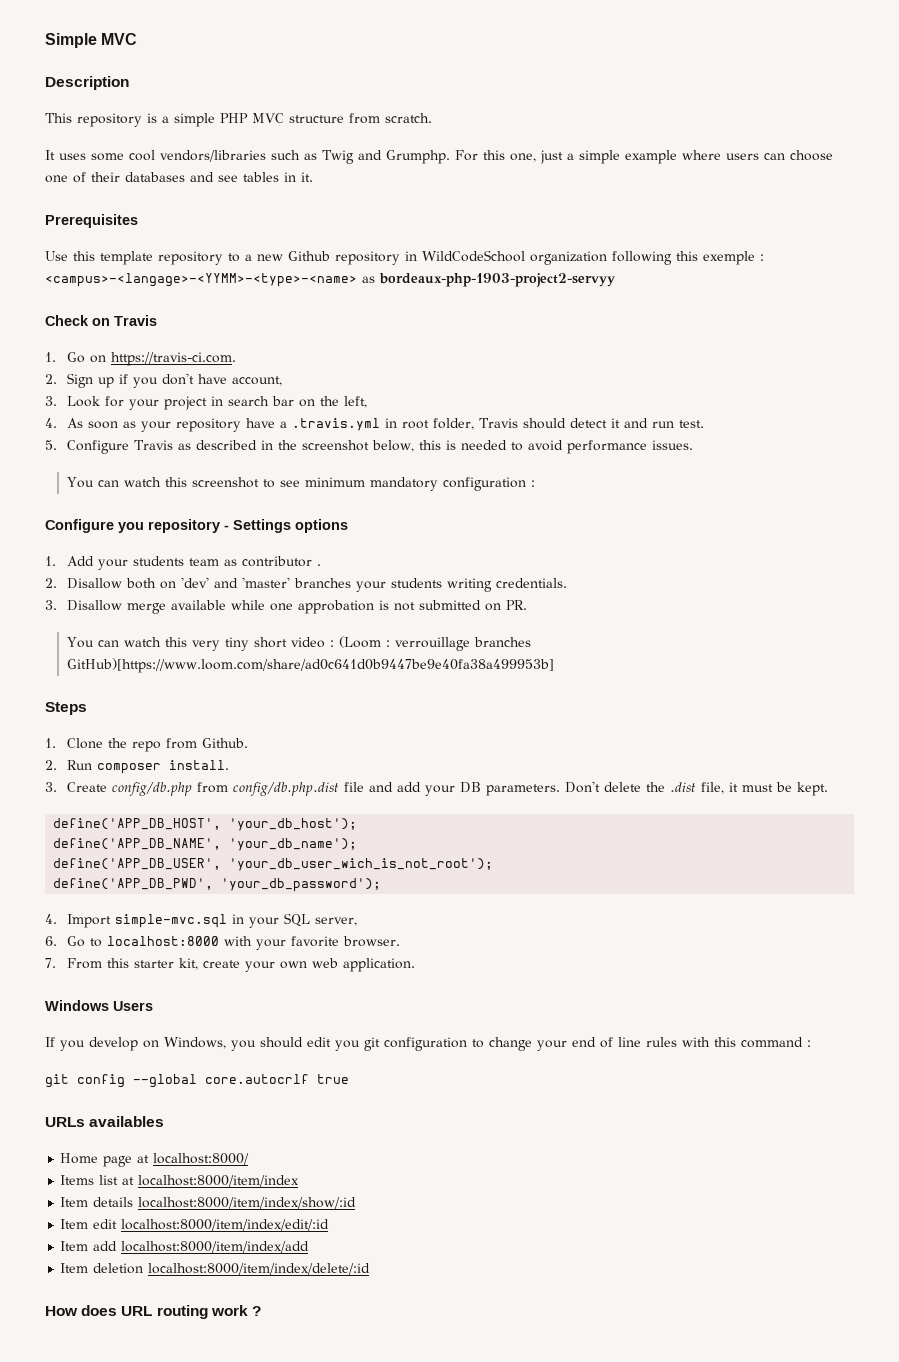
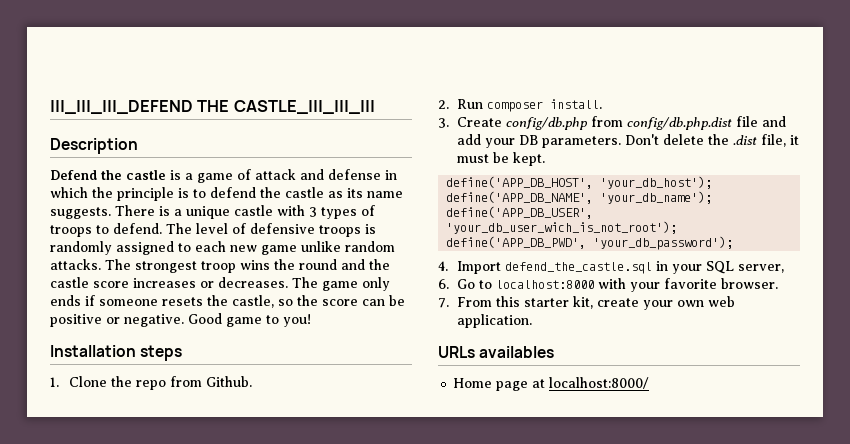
[45,33,138,48] [45,76,129,90] [45,113,432,127] [45,150,833,164] [45,172,313,183] [45,214,138,228] [45,250,764,265] [45,273,615,287] [45,315,157,326] [45,352,236,366] [45,373,282,388] [45,396,367,410] [45,418,704,432] [45,440,693,454] [66,477,535,491] [45,519,348,533] [45,556,321,570] [45,577,567,592] [45,600,527,614] [66,636,531,651] [66,658,554,673] [45,702,87,715] Simple MVC // Description // This repository is a simple PHP MVC structure from scratch. // It uses some cool vendors/libraries such as Twig and Grumphp. For this one, just a simple example where users can choose one of their databases and see tables in it. // Prerequisites // Use this template repository to a new Github repository in WildCodeSchool organization following this exemple : <campus>-<langage>-<YYMM>-<type>-<name> as bordeaux-php-1903-project2-servyy // Check on Travis // 1. Go on https://travis-ci.com. // 2. Sign up if you don't have account, // 3. Look for your project in search bar on the left, // 4. As soon as your repository have a .travis.yml in root folder, Travis should detect it and run test. // 5. Configure Travis as described in the screenshot below, this is needed to avoid performance issues. // You can watch this screenshot to see minimum mandatory configuration : // Configure you repository - Settings options // 1. Add your students team as contributor . // 2. Disallow both on 'dev' and 'master' branches your students writing credentials. // 3. Disallow merge available while one approbation is not submitted on PR. // You can watch this very tiny short video : (Loom : verrouillage branches GitHub)[https://www.loom.com/share/ad0c641d0b9447be9e40fa38a499953b] // Steps -> [50,100,375,114] [50,138,138,154] [50,169,397,183] [50,187,403,201] [50,205,375,219] [50,223,376,237] [50,241,395,255] [50,259,390,273] [50,277,390,291] [50,295,405,308] [50,313,311,327] [50,345,183,361] |||_|||_|||_DEFEND THE CASTLE_|||_|||_||| // Description // Defend the castle is a game of attack and defense in which the principle is to defend the castle as its name suggests. There is a unique castle with 3 types of troops to defend. The level of defensive troops is randomly assigned to each new game unlike random attacks. The strongest troop wins the round and the castle score increases or decreases. The game only ends if someone resets the castle, so the score can be positive or negative. Good game to you! // Installation steps
[114,914,227,928] simple-mvc.sql -> [504,262,652,274] defend_the_castle.sql
[45,1000,153,1011] [45,1037,811,1051] [45,1074,349,1088] // Windows Users // If you develop on Windows, you should edit you git configuration to change your end of line rules with this command : // git config --global core.autocrlf true -> (532, 321) none
[60,1175,300,1187] [60,1197,357,1209] [60,1219,330,1231] [60,1241,310,1253] [60,1263,371,1275] [45,1305,261,1319] // Items list at localhost:8000/item/index // Item details localhost:8000/item/index/show/:id // Item edit localhost:8000/item/index/edit/:id // Item add localhost:8000/item/index/add // Item deletion localhost:8000/item/index/delete/:id // How does URL routing work ? -> (650, 383) none

